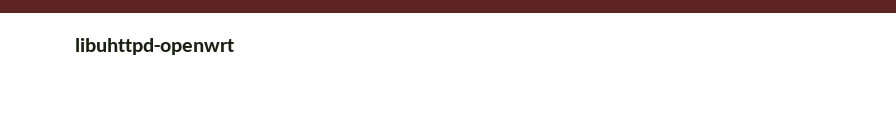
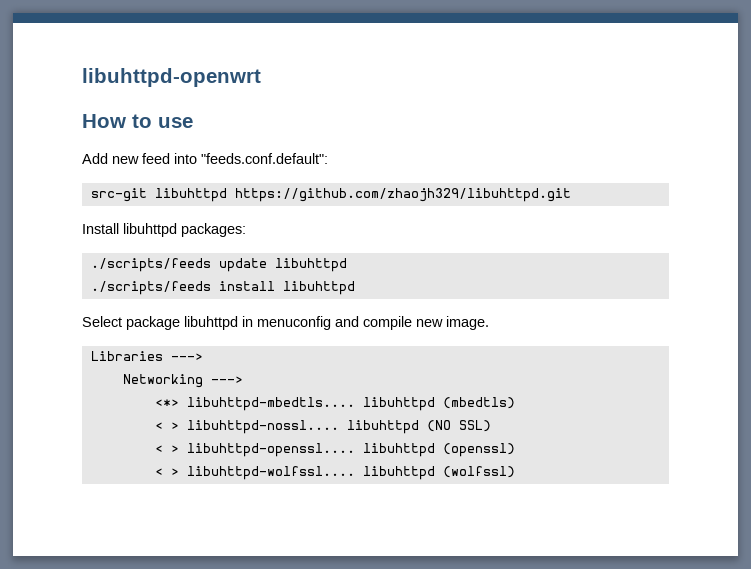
(234, 46) none -> [82,114,193,128] [82,153,328,164] [90,188,571,202] [82,223,246,237] [90,258,347,272] [90,281,355,295] [82,316,489,330] [90,351,203,361] [122,374,243,388] [154,397,515,411] [154,420,491,434] [154,443,515,457] [154,466,515,480] // How to use // Add new feed into "feeds.conf.default": // src-git libuhttpd https://github.com/zhaojh329/libuhttpd.git // Install libuhttpd packages: // ./scripts/feeds update libuhttpd // ./scripts/feeds install libuhttpd // Select package libuhttpd in menuconfig and compile new image. // Libraries ---> // Networking ---> // <*> libuhttpd-mbedtls.... libuhttpd (mbedtls) // < > libuhttpd-nossl.... libuhttpd (NO SSL) // < > libuhttpd-openssl.... libuhttpd (openssl) // < > libuhttpd-wolfssl.... libuhttpd (wolfssl)

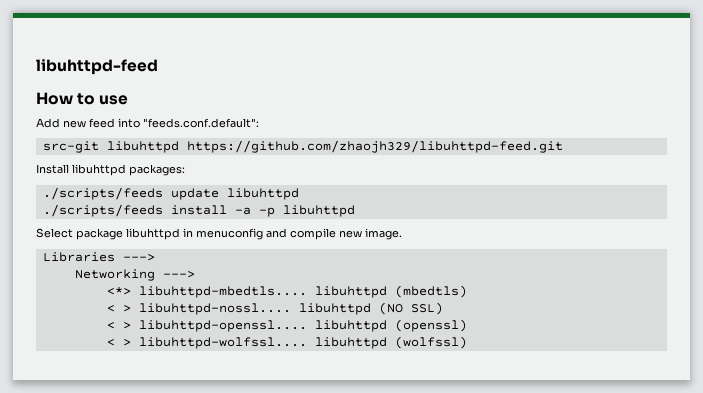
[82,68,261,87] libuhttpd-openwrt -> [36,59,158,75] libuhttpd-feed
[234,188,571,202] https://github.com/zhaojh329/libuhttpd.git -> [186,140,563,153] https://github.com/zhaojh329/libuhttpd-feed.git
(275, 286) none -> [234,207,275,217] -a -p

